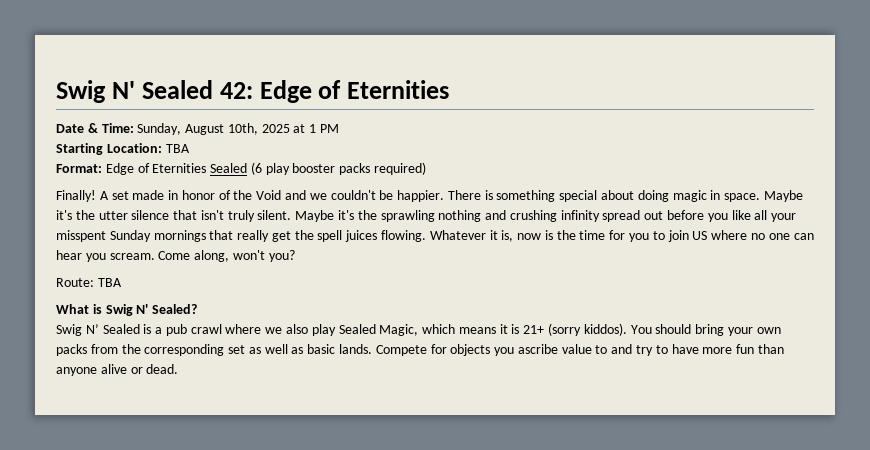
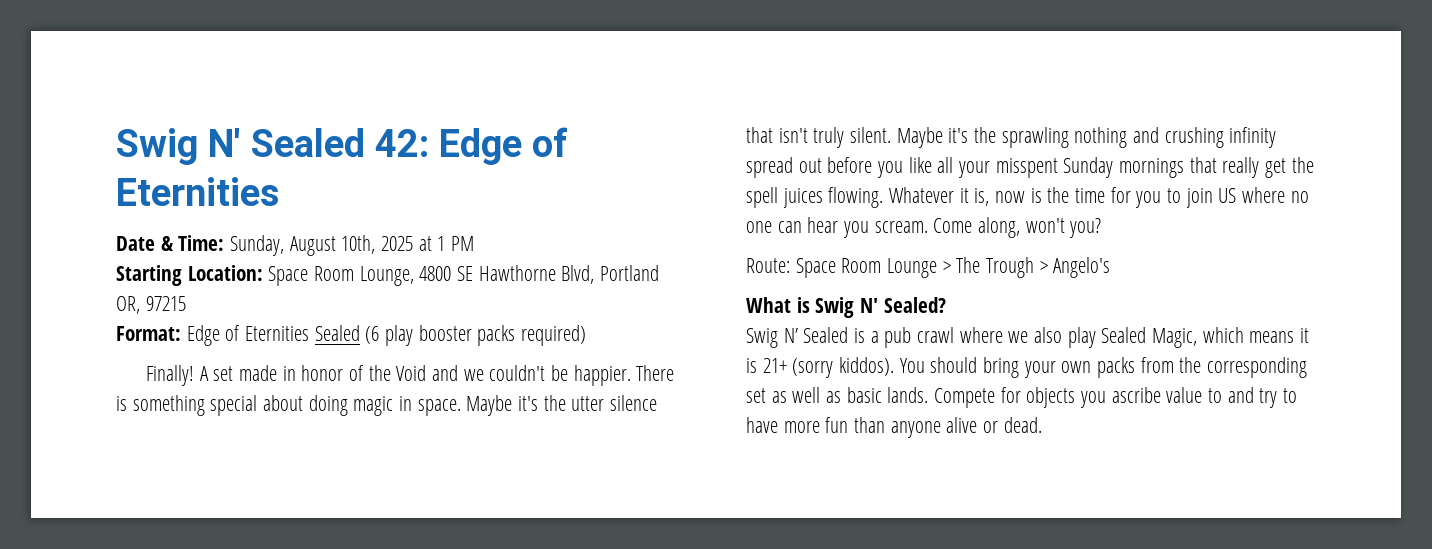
[165,144,190,153] TBA -> [268,265,660,286] [116,296,186,314] Space Room Lounge, 4800 SE Hawthorne Blvd, Portland OR, 97215
[97,278,122,287] TBA -> [795,257,1111,278] Space Room Lounge > The Trough > Angelo's

